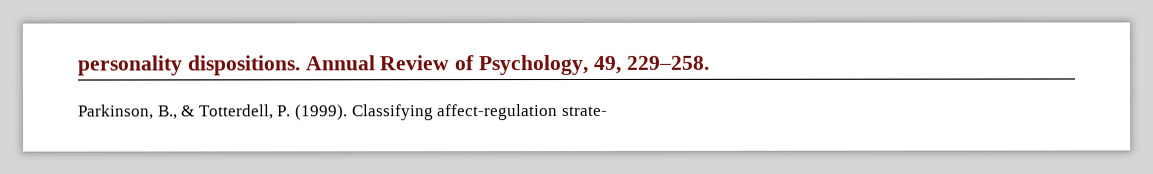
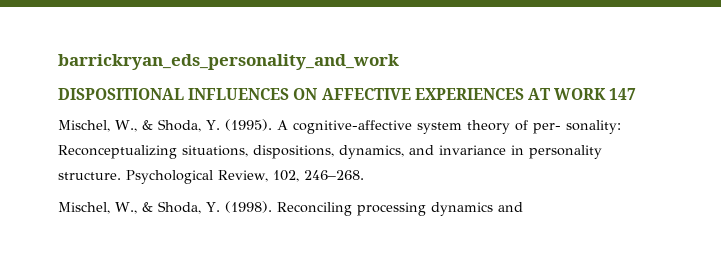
[77,54,709,76] [78,104,608,121] personality dispositions. Annual Review of Psychology, 49, 229–258. // Parkinson, B., & Totterdell, P. (1999). Classifying affect-regulation strate- -> [58,54,399,70] [58,88,637,100] [58,119,621,134] [58,145,602,159] [58,170,364,184] [58,201,523,216] barrickryan_eds_personality_and_work // DISPOSITIONAL INFLUENCES ON AFFECTIVE EXPERIENCES AT WORK 147 // Mischel, W., & Shoda, Y. (1995). A cognitive-affective system theory of per- sonality: Reconceptualizing situations, dispositions, dynamics, and invariance in personality structure. Psychological Review, 102, 246–268. // Mischel, W., & Shoda, Y. (1998). Reconciling processing dynamics and

